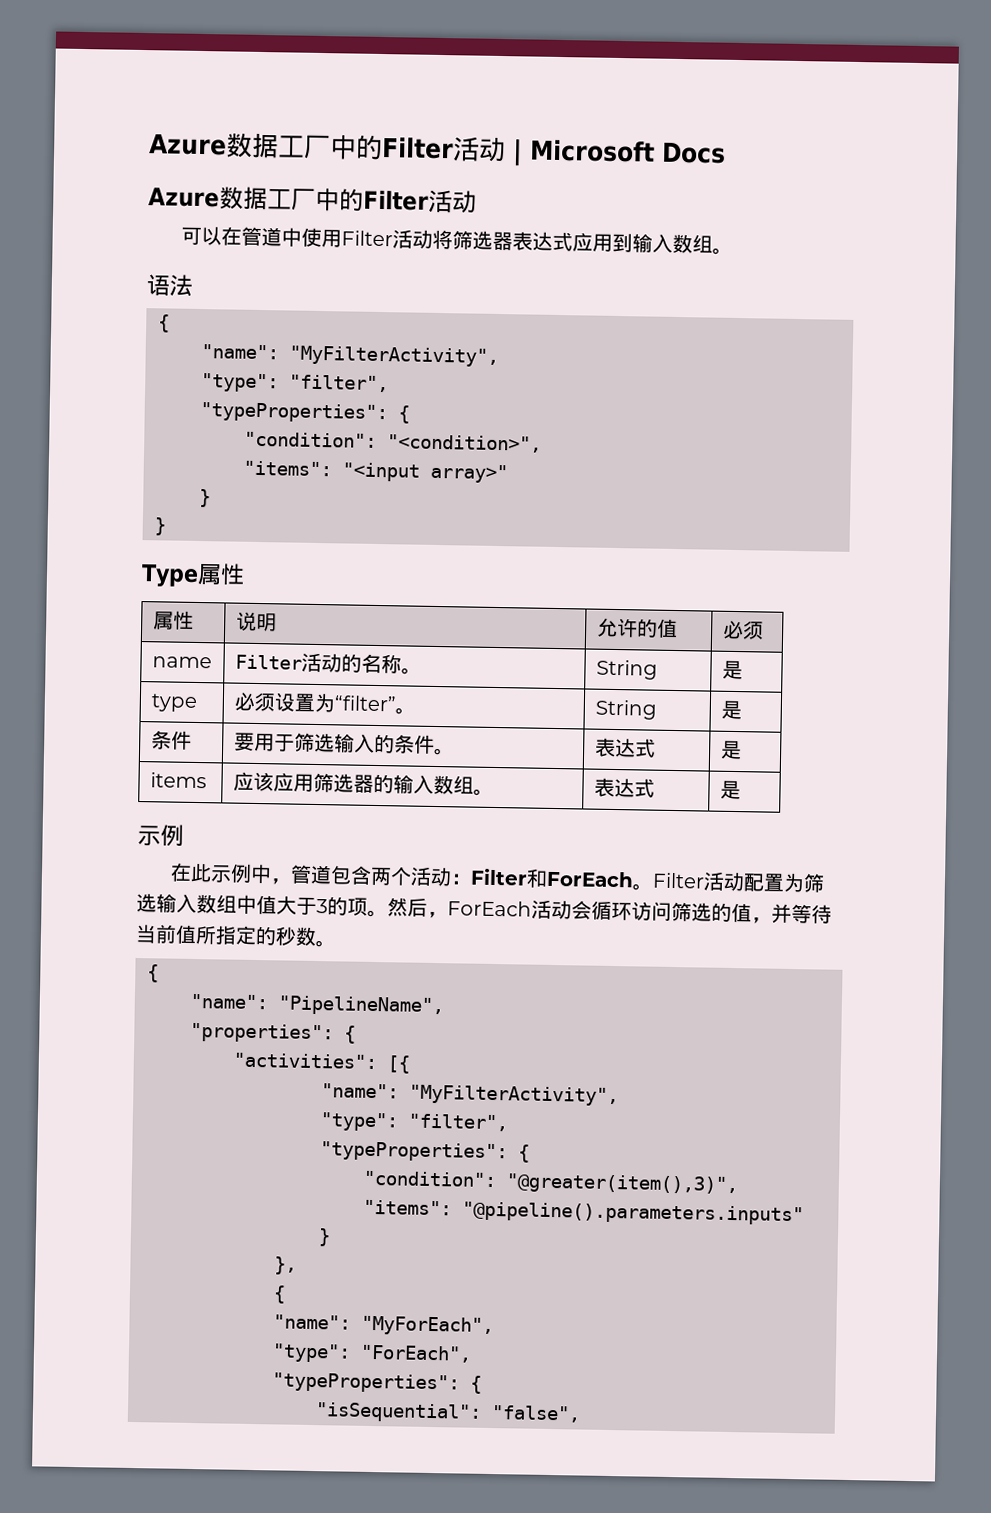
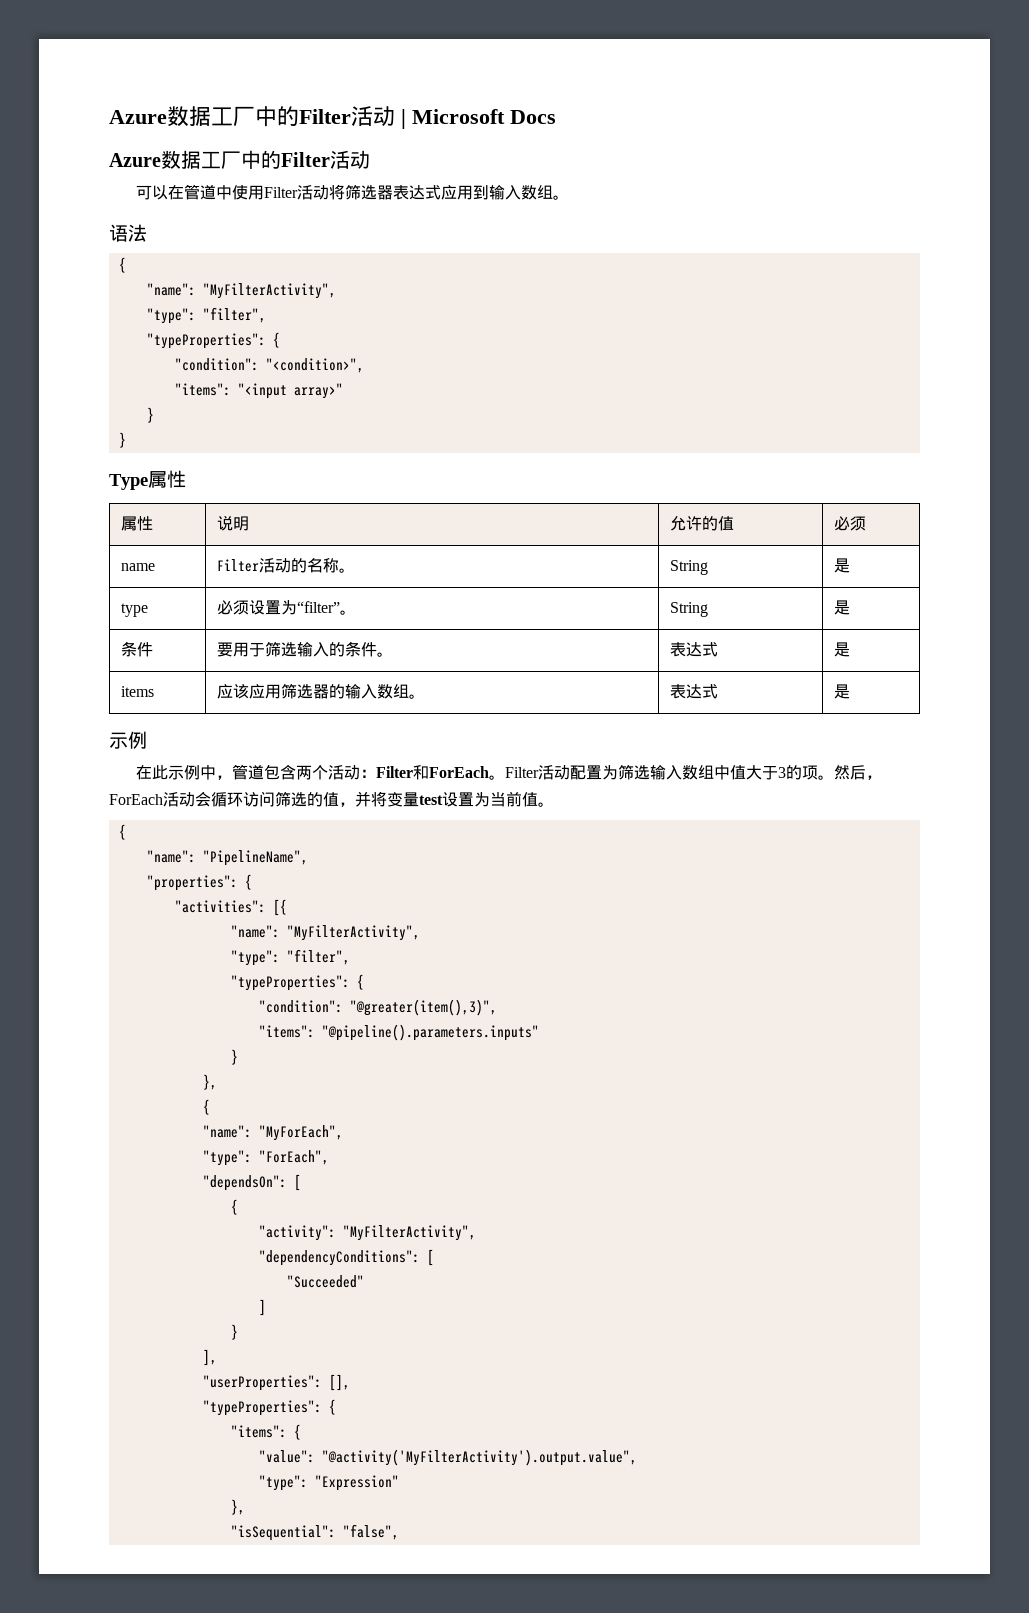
[791,903,832,924] [135,924,317,947] 等待当前值所指定的秒数 -> [371,791,538,807] 将变量test设置为当前值
[272,1372,482,1394] "typeProperties": { -> [202,1174,301,1191] [230,1199,238,1215] [258,1225,476,1241] [258,1249,434,1266] [286,1275,364,1288] [258,1299,266,1316] [230,1324,238,1340] [202,1349,217,1366] [202,1374,350,1391] [202,1399,336,1416] [230,1424,301,1440] [258,1449,637,1466] [258,1475,399,1491] [230,1499,245,1515] "dependsOn": [ // { // "activity": "MyFilterActivity", // "dependencyConditions": [ // "Succeeded" // ] // } // ], // "userProperties": [], // "typeProperties": { // "items": { // "value": "@activity('MyFilterActivity').output.value", // "type": "Expression" // },

